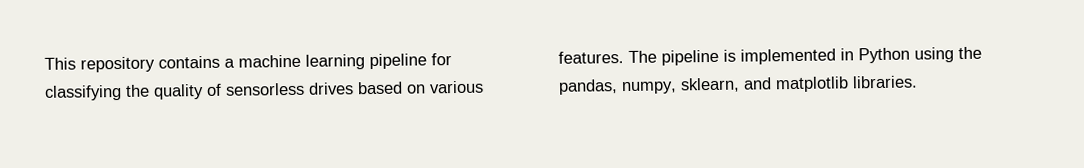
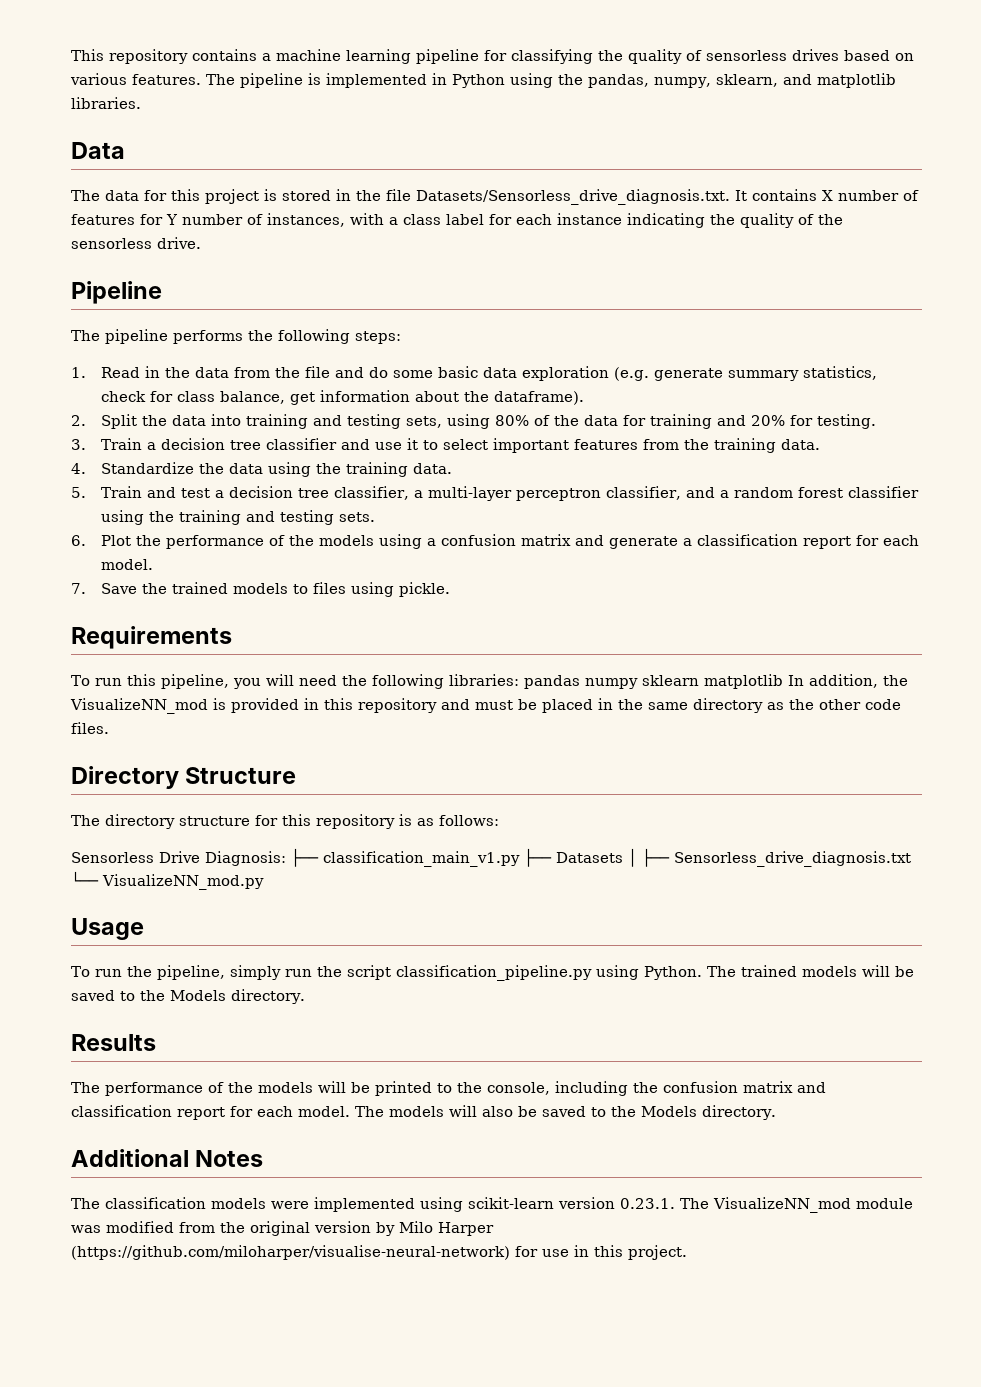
(918, 82) none -> [71,142,125,159] [71,189,919,205] [71,213,843,228] [71,237,201,249] [71,281,162,304] [71,329,401,344] [71,366,877,381] [100,390,584,405] [71,414,876,429] [71,438,820,453] [71,462,452,477] [71,486,919,501] [100,510,375,525] [71,534,919,549] [100,559,153,570] [71,582,450,597] [71,626,232,649] [71,674,908,689] [70,698,901,714] [71,722,109,734] [71,766,297,789] [71,814,499,829] [71,848,911,867] [71,871,264,890] [71,918,144,940] [71,965,914,981] [71,989,305,1004] [71,1034,156,1051] [71,1081,826,1096] [71,1105,776,1120] [71,1149,264,1167] [71,1197,913,1213] [71,1221,494,1236] [71,1245,687,1260] // Data // The data for this project is stored in the file Datasets/Sensorless_drive_diagnosis.txt. It contains X number of features for Y number of instances, with a class label for each instance indicating the quality of the sensorless drive. // Pipeline // The pipeline performs the following steps: // 1. Read in the data from the file and do some basic data exploration (e.g. generate summary statistics, check for class balance, get information about the dataframe). // 2. Split the data into training and testing sets, using 80% of the data for training and 20% for testing. // 3. Train a decision tree classifier and use it to select important features from the training data. // 4. Standardize the data using the training data. // 5. Train and test a decision tree classifier, a multi-layer perceptron classifier, and a random forest classifier using the training and testing sets. // 6. Plot the performance of the models using a confusion matrix and generate a classification report for each model. // 7. Save the trained models to files using pickle. // Requirements // To run this pipeline, you will need the following libraries: pandas numpy sklearn matplotlib In addition, the VisualizeNN_mod is provided in this repository and must be placed in the same directory as the other code files. // Directory Structure // The directory structure for this repository is as follows: // Sensorless Drive Diagnosis: ├── classification_main_v1.py ├── Datasets │ ├── Sensorless_drive_diagnosis.txt └── VisualizeNN_mod.py // Usage // To run the pipeline, simply run the script classification_pipeline.py using Python. The trained models will be saved to the Models directory. // Results // The performance of the models will be printed to the console, including the confusion matrix and classification report for each model. The models will also be saved to the Models directory. // Additional Notes // The classification models were implemented using scikit-learn version 0.23.1. The VisualizeNN_mod module was modified from the original version by Milo Harper (https://github.com/miloharper/visualise-neural-network) for use in this project.

